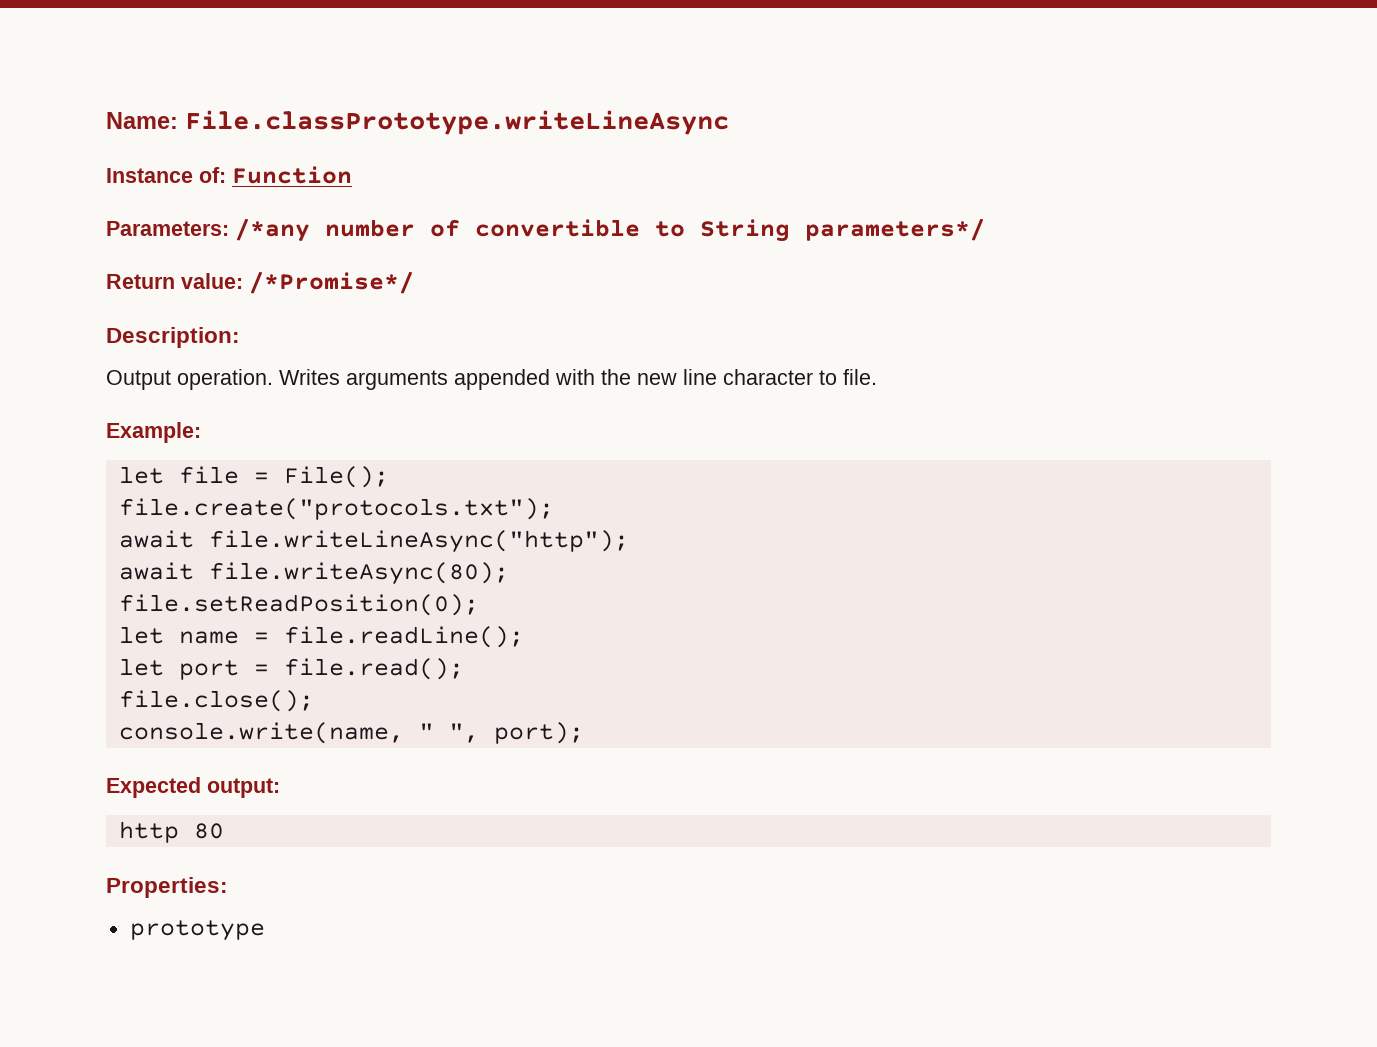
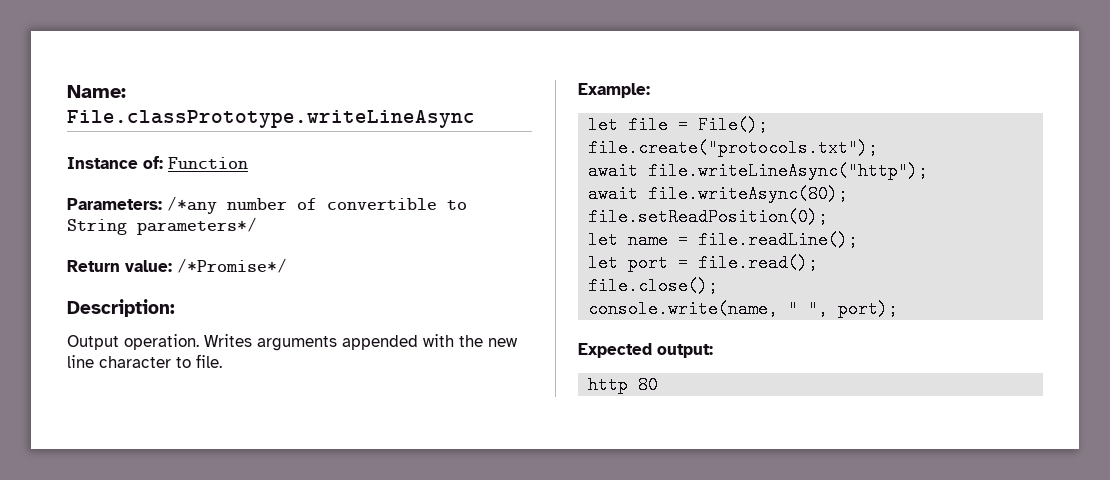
[106,877,228,898] [129,920,265,941] // Properties: // prototype -> (659, 385) none

